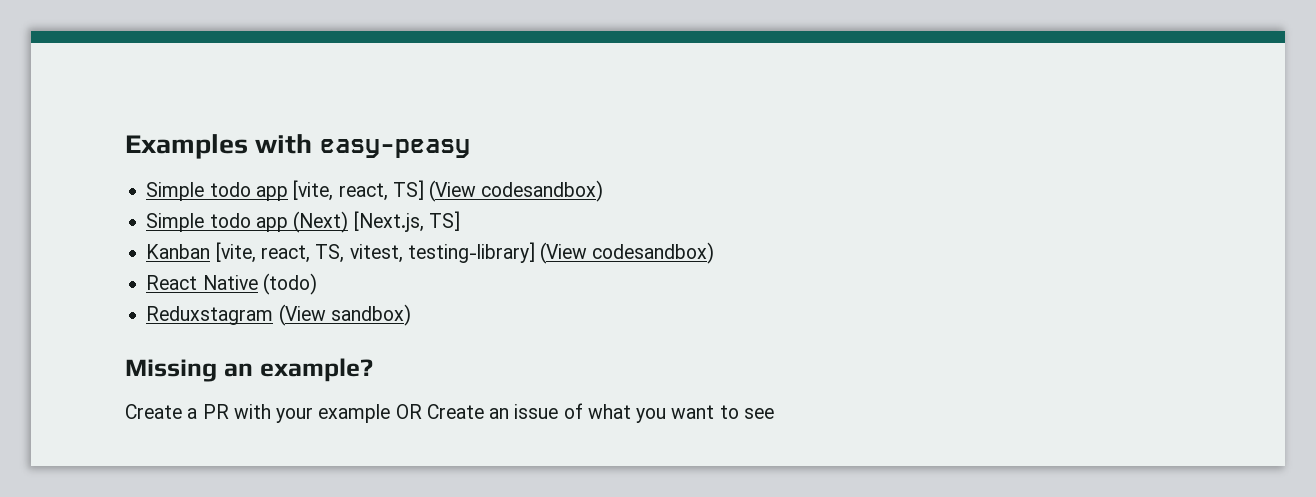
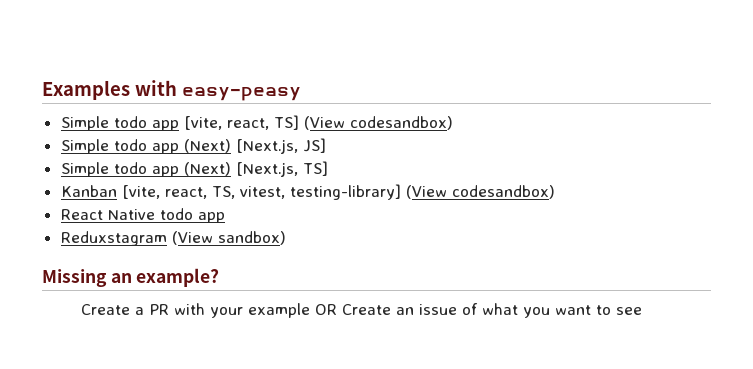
(604, 191) none -> [60,138,326,154] // Simple todo app (Next) [Next.js, JS]
[262,273,317,295] (todo) -> [159,208,225,223] todo app

